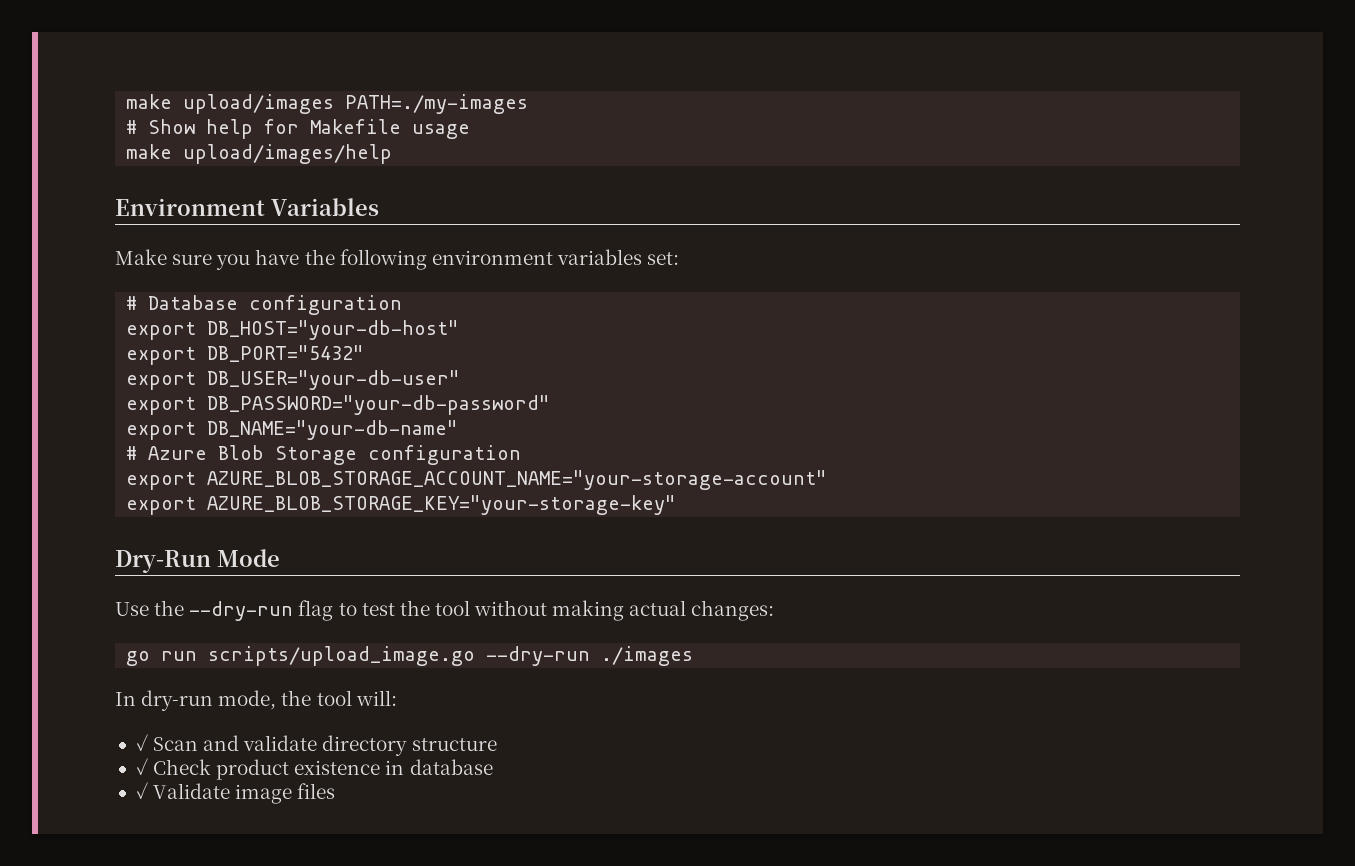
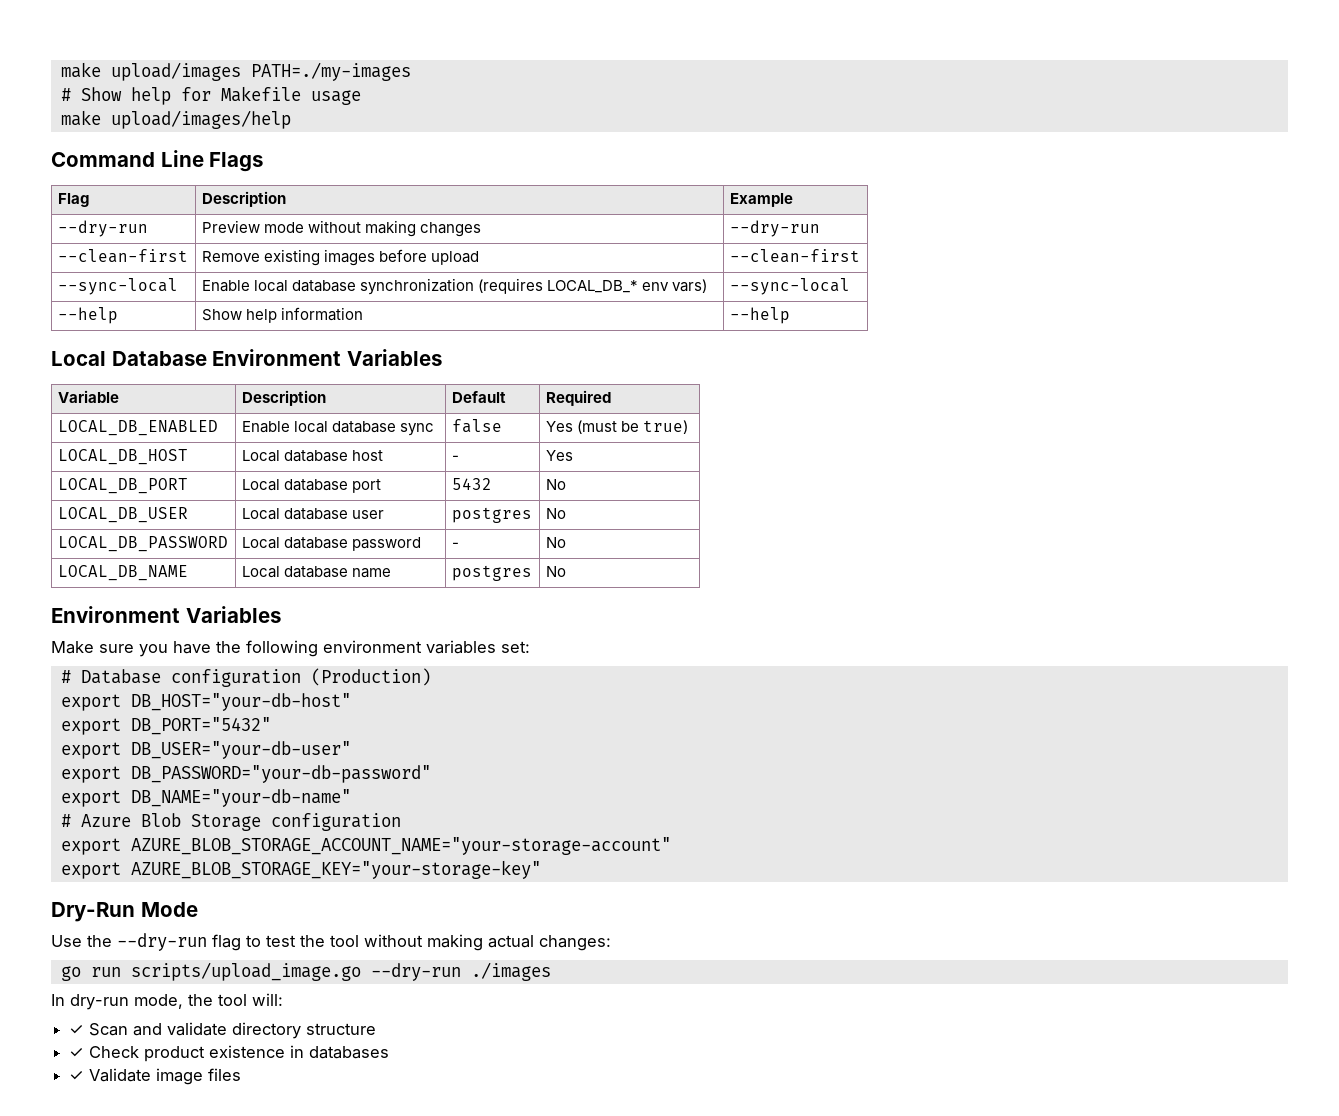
(393, 154) none -> [51,150,264,172] [57,193,89,207] [201,191,286,207] [729,193,793,207] [57,220,148,237] [201,220,481,237] [729,220,820,237] [57,249,188,263] [201,249,479,266] [729,249,860,263] [57,278,178,295] [201,278,708,295] [729,278,850,295] [57,307,118,324] [201,307,363,323] [729,307,790,324] [51,349,442,366] [57,390,119,403] [241,390,326,406] [451,391,506,403] [545,390,611,406] [57,420,218,436] [241,421,434,436] [451,419,502,433] [545,420,688,434] [57,449,188,465] [241,450,383,462] [451,455,459,461] [545,450,573,461] [57,478,188,494] [241,479,381,493] [451,478,492,490] [545,479,566,490] [57,507,188,523] [241,508,384,520] [451,507,532,523] [545,508,566,519] [57,536,228,552] [241,537,421,551] [451,542,459,548] [545,537,566,548] [57,565,188,581] [241,566,391,578] [451,565,532,581] [545,566,566,577] // Command Line Flags // Flag | Description | Example // --dry-run | Preview mode without making changes | --dry-run // --clean-first | Remove existing images before upload | --clean-first // --sync-local | Enable local database synchronization (requires LOCAL_DB_* env vars) | --sync-local // --help | Show help information | --help // Local Database Environment Variables // Variable | Description | Default | Required // LOCAL_DB_ENABLED | Enable local database sync | false | Yes (must be true) // LOCAL_DB_HOST | Local database host | - | Yes // LOCAL_DB_PORT | Local database port | 5432 | No // LOCAL_DB_USER | Local database user | postgres | No // LOCAL_DB_PASSWORD | Local database password | - | No // LOCAL_DB_NAME | Local database name | postgres | No
(403, 305) none -> [310,668,431,686] (Production)
[409,759,493,775] database -> [309,1046,390,1059] databases

